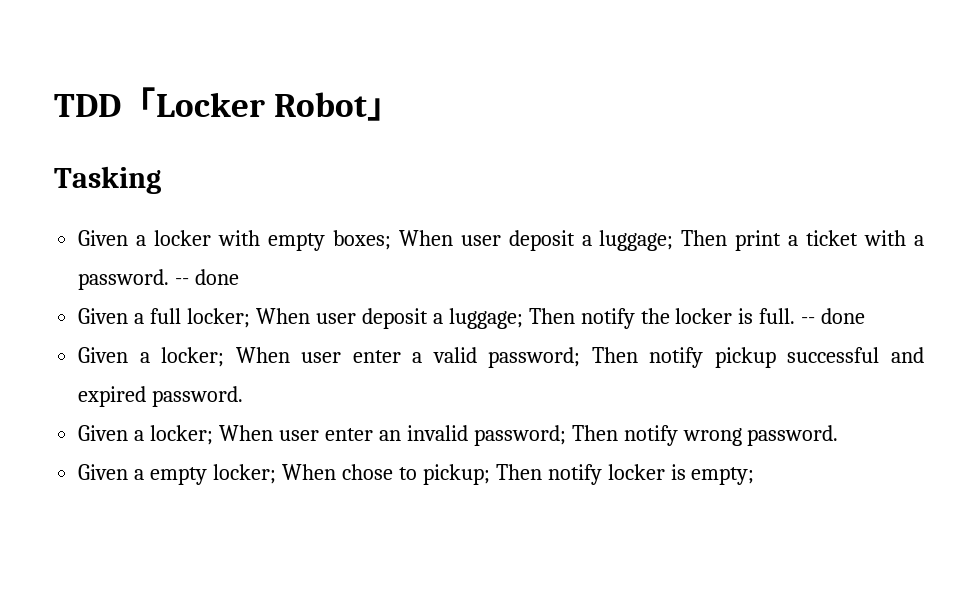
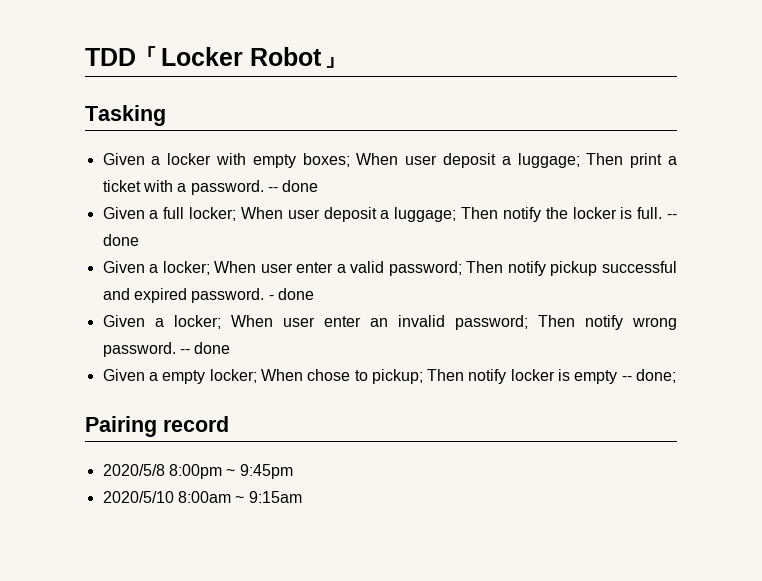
(244, 396) none -> [268,288,314,300] - done
(839, 435) none -> [179,342,231,354] -- done
[691,467,755,485] empty; -> [574,369,677,384] [85,416,229,437] [102,464,293,479] [102,491,302,503] empty -- done; // Pairing record // 2020/5/8 8:00pm ~ 9:45pm // 2020/5/10 8:00am ~ 9:15am

